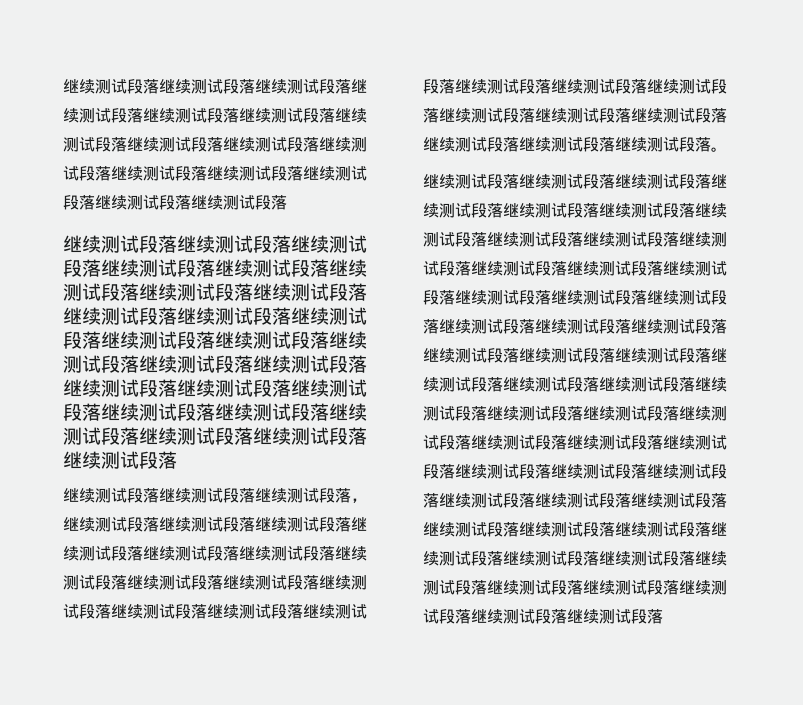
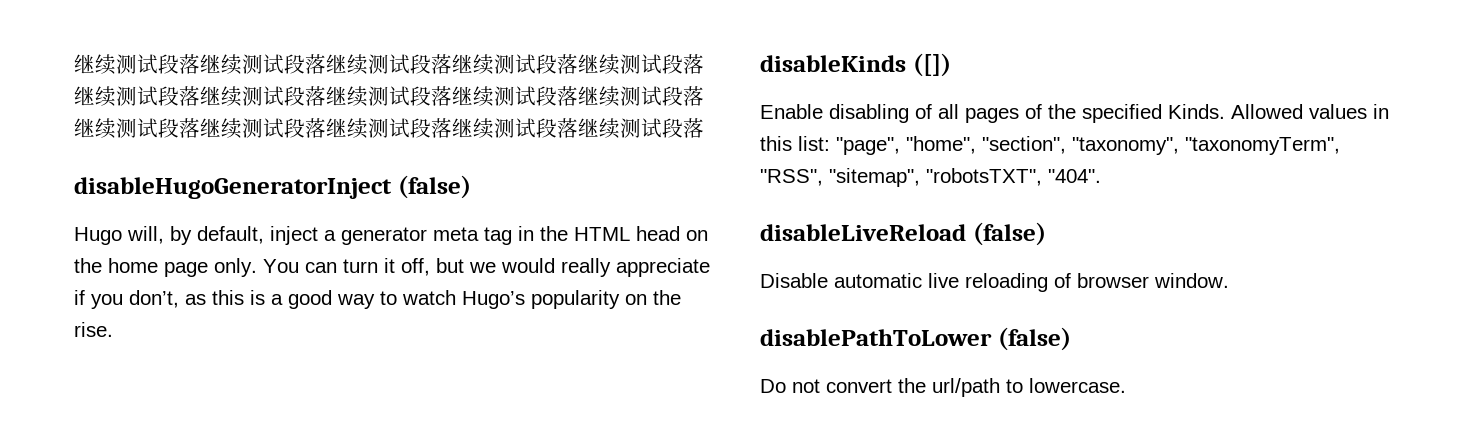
[63,235,367,253] [63,259,367,277] [63,283,367,301] [63,307,367,325] [63,331,367,349] [63,355,367,373] [63,379,367,397] [63,403,367,421] [63,427,367,445] [63,451,177,469] [63,488,367,503] [63,517,367,532] [63,546,367,561] [63,575,367,590] [63,604,367,619] [423,79,727,94] [423,108,727,123] [423,137,727,152] [423,174,727,189] [423,203,727,218] [423,232,727,247] [423,261,727,276] [423,290,727,305] [423,319,727,334] [423,348,727,363] [423,377,727,392] [423,406,727,421] [423,435,727,450] [423,464,727,479] [423,493,727,508] [423,522,727,537] [423,551,727,566] [423,580,727,595] [423,609,663,624] 继续测试段落继续测试段落继续测试段落继续测试段落继续测试段落继续测试段落继续测试段落继续测试段落继续测试段落继续测试段落继续测试段落继续测试段落继续测试段落继续测试段落继续测试段落继续测试段落继续测试段落继续测试段落继续测试段落继续测试段落继续测试段落继续测试段落继续测试段落继续测试段落继续测试段落 // 继续测试段落继续测试段落继续测试段落，继续测试段落继续测试段落继续测试段落继续测试段落继续测试段落继续测试段落继续测试段落继续测试段落继续测试段落继续测试段落继续测试段落继续测试段落继续测试段落继续测试段落继续测试段落继续测试段落继续测试段落继续测试段落继续测试段落继续测试段落继续测试段落继续测试段落。 // 继续测试段落继续测试段落继续测试段落继续测试段落继续测试段落继续测试段落继续测试段落继续测试段落继续测试段落继续测试段落继续测试段落继续测试段落继续测试段落继续测试段落继续测试段落继续测试段落继续测试段落继续测试段落继续测试段落继续测试段落继续测试段落继续测试段落继续测试段落继续测试段落继续测试段落继续测试段落继续测试段落继续测试段落继续测试段落继续测试段落继续测试段落继续测试段落继续测试段落继续测试段落继续测试段落继续测试段落继续测试段落继续测试段落继续测试段落继续测试段落继续测试段落继续测试段落继续测试段落继续测试段落继续测试段落继续测试段落继续测试段落继续测试段落继续测试段落继续测试段落 -> [74,175,471,199] [74,226,708,245] [74,258,710,277] [74,290,681,309] [74,322,113,337] [760,53,951,77] [760,104,1389,123] [760,136,1340,155] [760,168,1101,187] [760,222,1046,246] [760,273,1229,292] [760,327,1071,351] [760,378,1126,397] disableHugoGeneratorInject (false) // Hugo will, by default, inject a generator meta tag in the HTML head on the home page only. You can turn it off, but we would really appreciate if you don’t, as this is a good way to watch Hugo’s popularity on the rise. // disableKinds ([]) // Enable disabling of all pages of the specified Kinds. Allowed values in this list: "page", "home", "section", "taxonomy", "taxonomyTerm", "RSS", "sitemap", "robotsTXT", "404". // disableLiveReload (false) // Disable automatic live reloading of browser window. // disablePathToLower (false) // Do not convert the url/path to lowercase.

